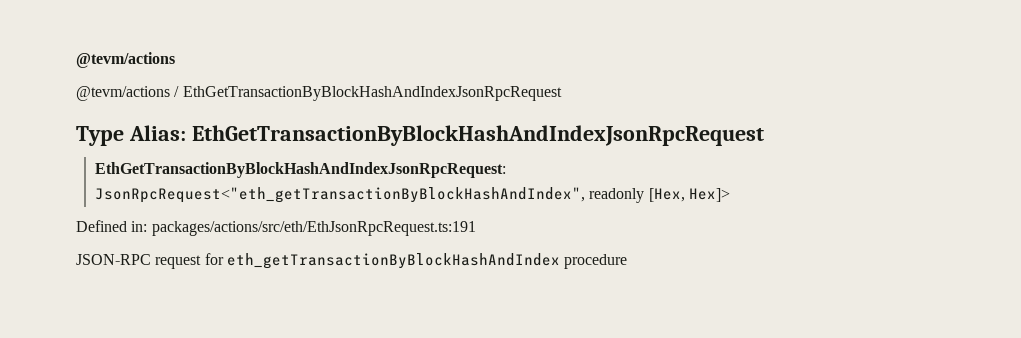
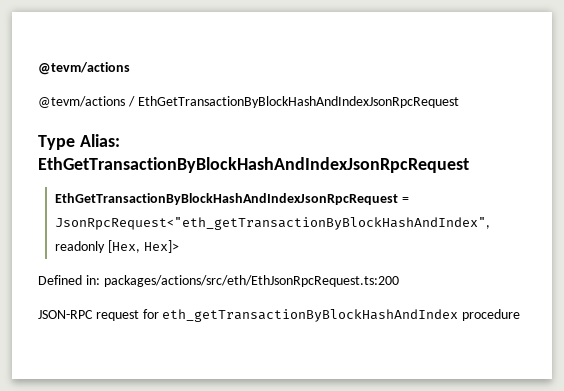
[94,162,506,178] EthGetTransactionByBlockHashAndIndexJsonRpcRequest: -> [55,193,409,205] EthGetTransactionByBlockHashAndIndexJsonRpcRequest =
[151,221,476,236] packages/actions/src/eth/EthJsonRpcRequest.ts:191 -> [103,275,399,287] packages/actions/src/eth/EthJsonRpcRequest.ts:200

